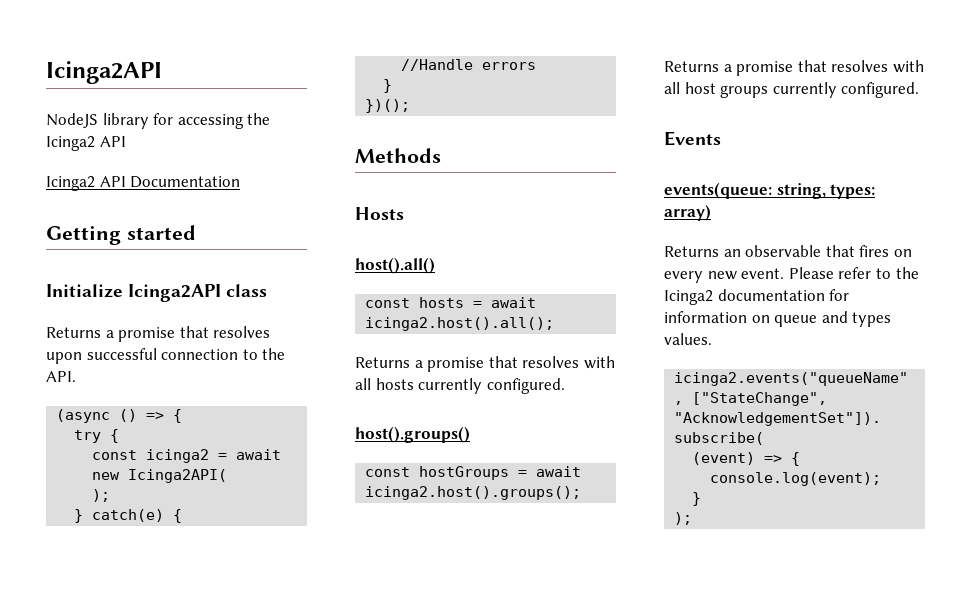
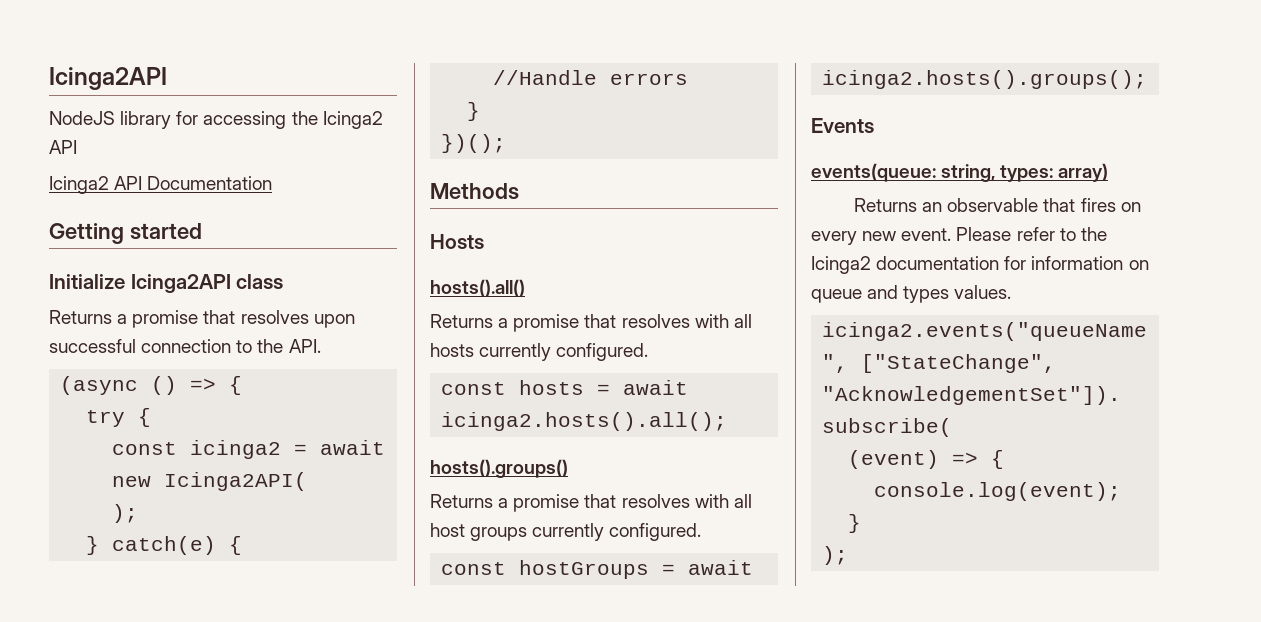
[355,257,435,274] [365,297,537,308] [365,317,555,331] host().all() // const hosts = await icinga2.host().all(); -> [430,279,525,297] hosts().all()
[355,426,470,443] [365,466,582,480] [365,486,582,500] // host().groups() // const hostGroups = await icinga2.host().groups(); -> [441,380,689,395] [441,412,728,431] [430,459,568,478] // const hosts = await icinga2.hosts().all(); // hosts().groups()
(920, 90) none -> [441,560,754,579] [822,70,1148,89] // const hostGroups = await icinga2.hosts().groups();

